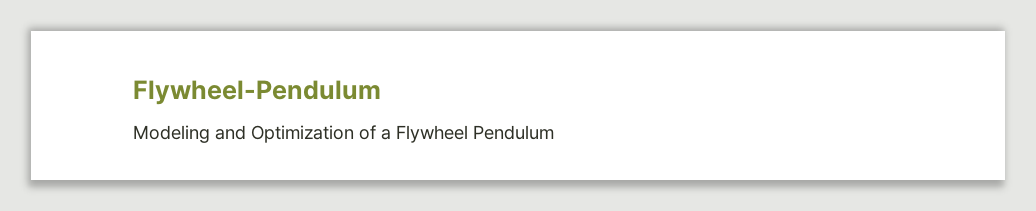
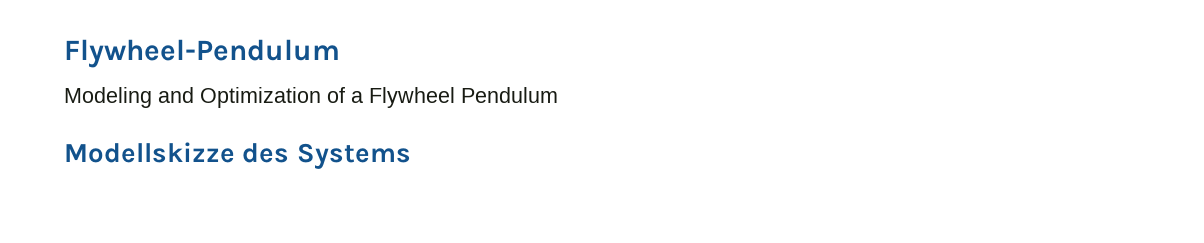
(554, 132) none -> [64,142,411,169] // Modellskizze des Systems

